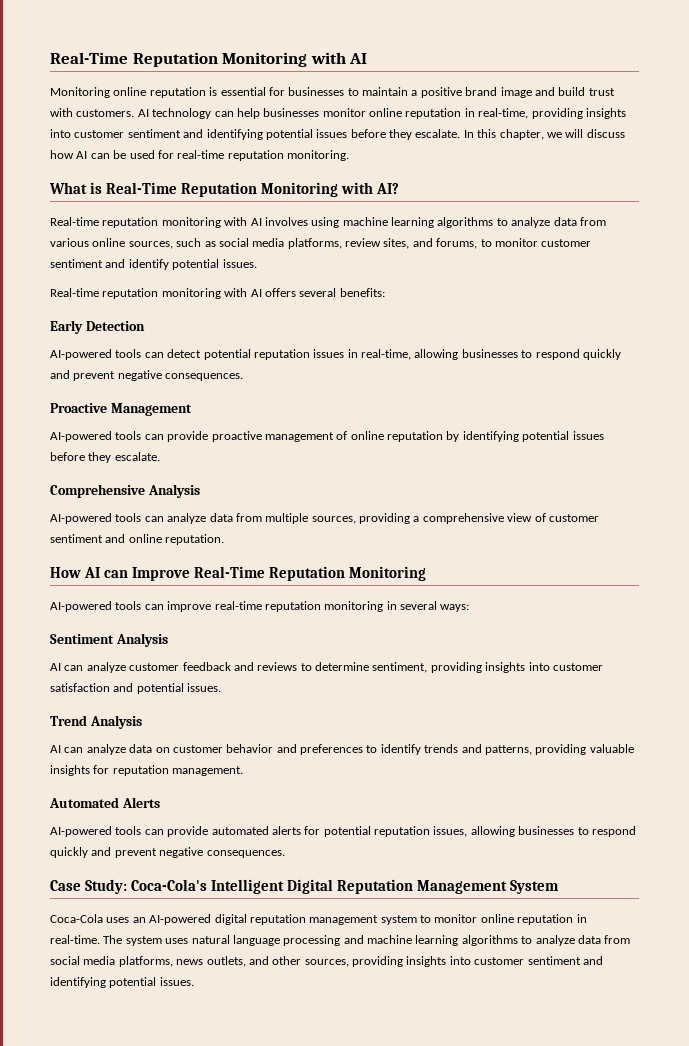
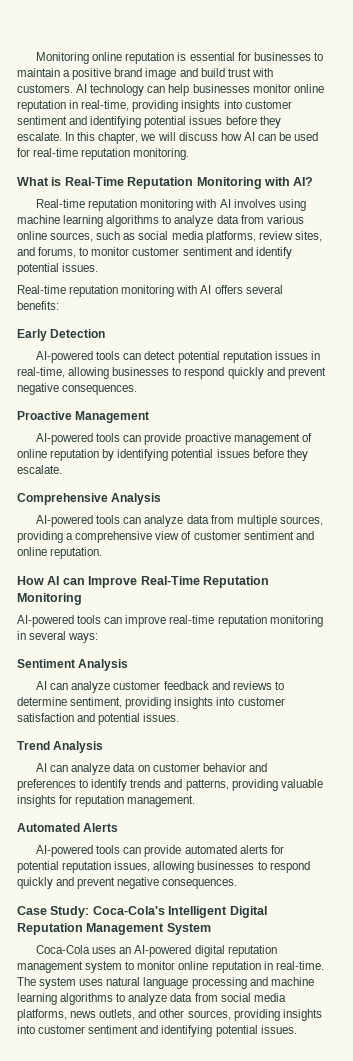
[50,52,368,67] Real-Time Reputation Monitoring with AI // -> (36, 58) none

